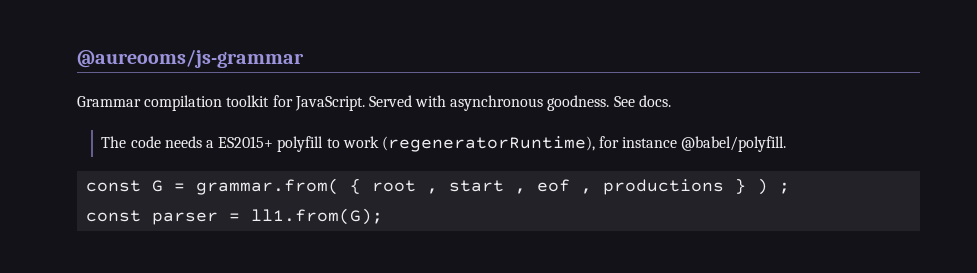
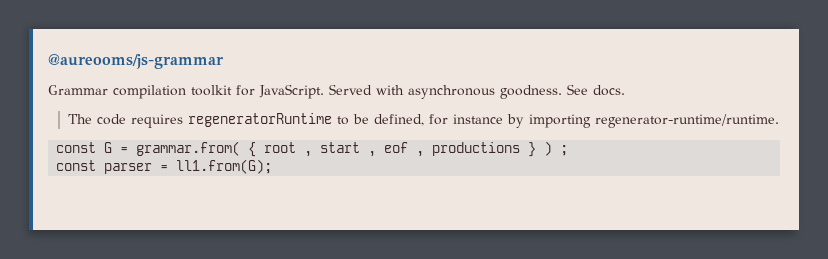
[164,136,787,152] needs a ES2015+ polyfill to work (regeneratorRuntime), for instance @babel/polyfill. -> [130,113,779,128] requires regeneratorRuntime to be defined, for instance by importing regenerator-runtime/runtime.

